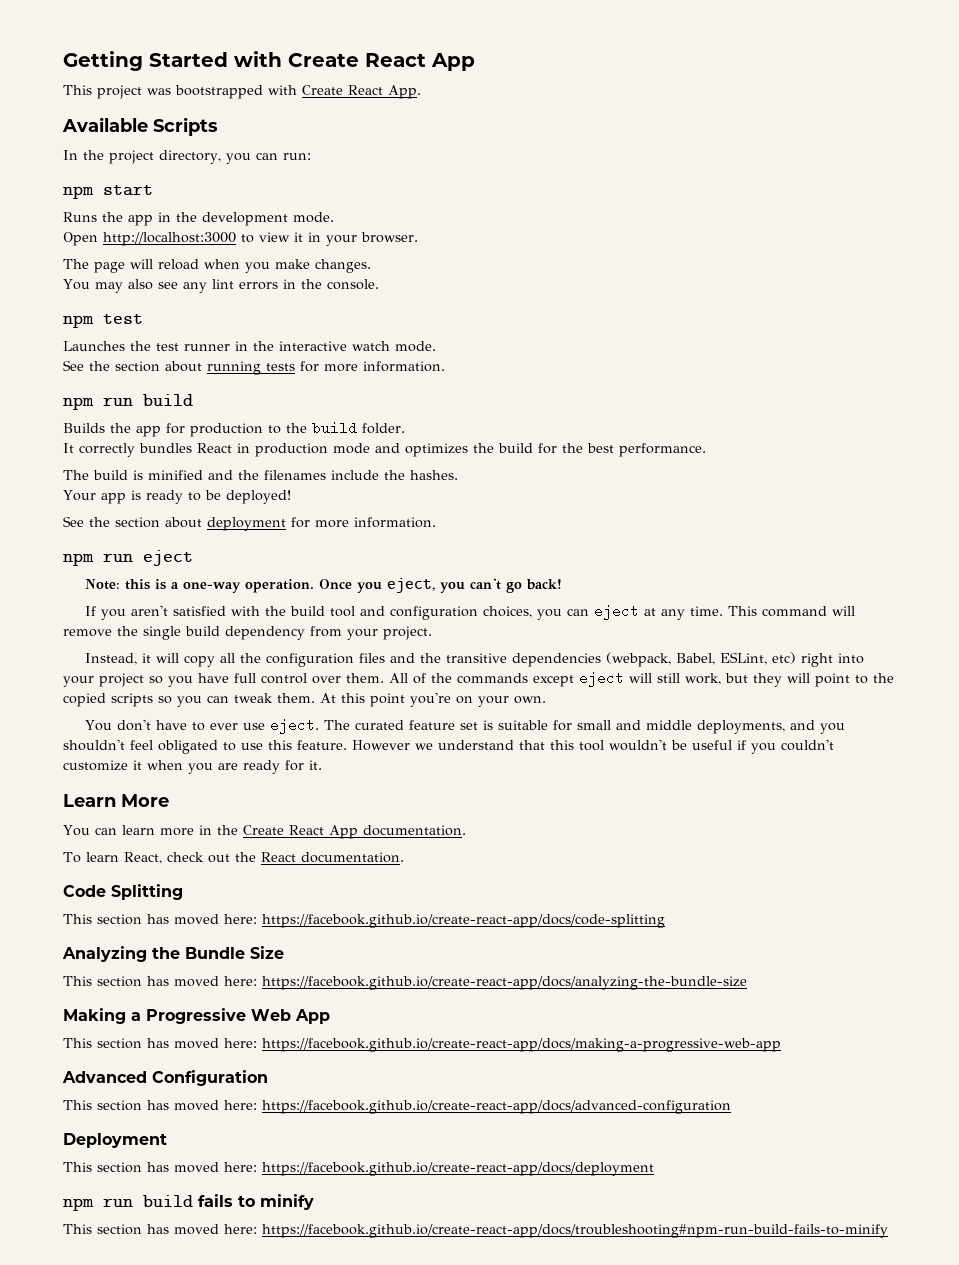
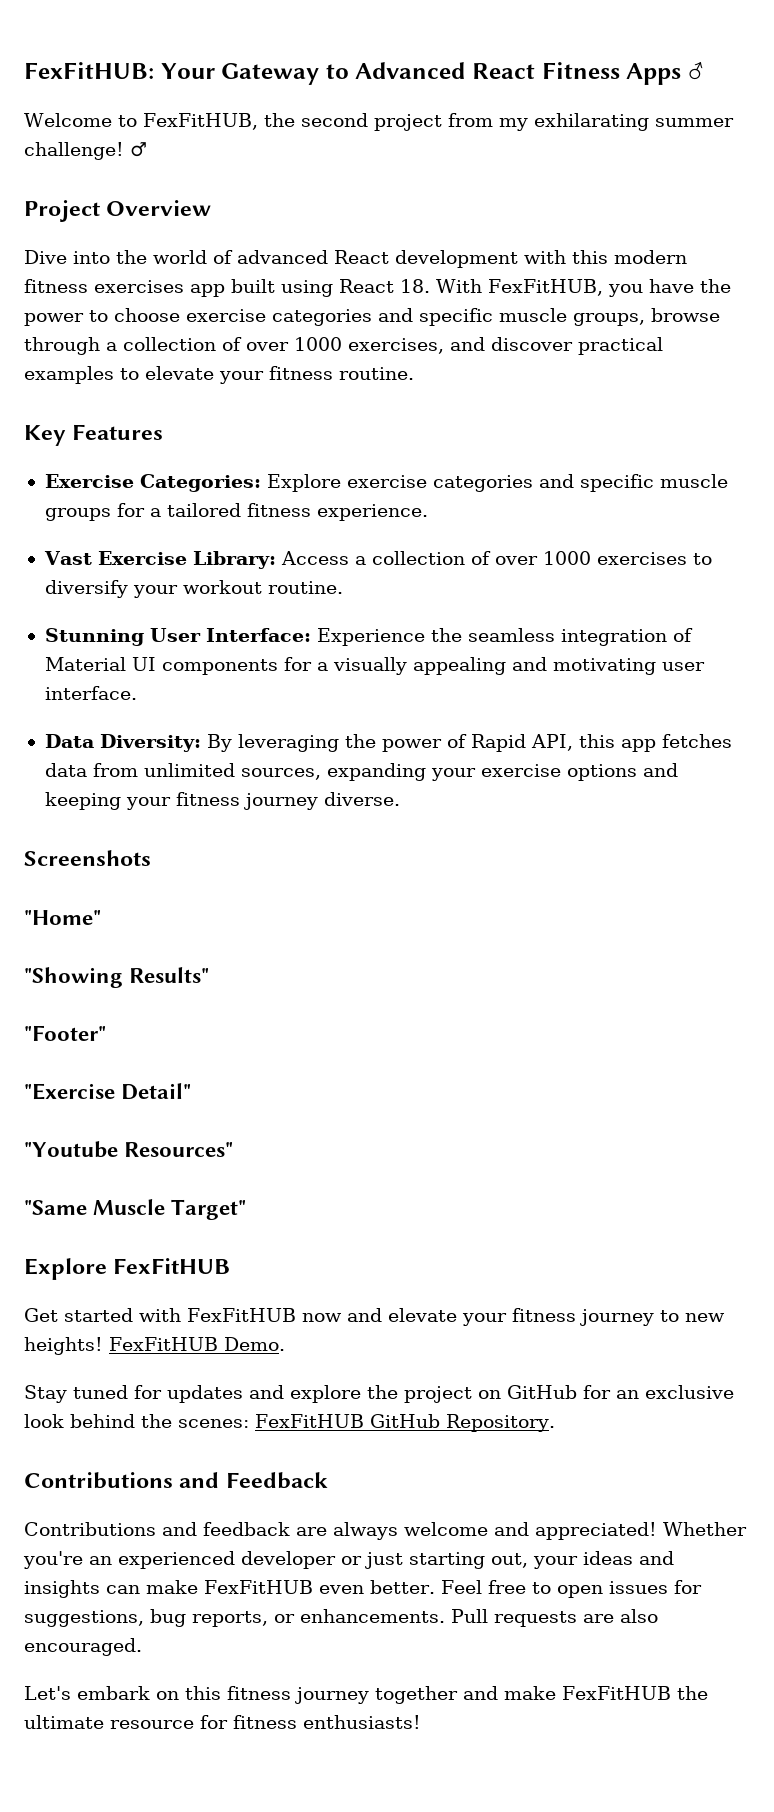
[63,51,475,71] [63,85,421,99] [62,117,218,136] [63,150,311,164] [63,185,153,199] [63,212,334,226] [63,232,418,246] [63,259,371,273] [63,279,379,293] [63,314,143,328] [63,341,436,352] [63,360,445,375] [63,394,193,410] [63,421,405,437] [63,443,706,457] [63,470,458,480] [63,490,291,504] [63,516,436,531] [63,550,193,566] [84,578,562,593] [84,604,855,620] [63,626,432,640] [84,652,864,667] [63,671,894,687] [63,692,546,707] [84,718,845,734] [63,739,834,754] [63,760,322,774] [63,794,169,807] [63,825,466,839] [63,852,404,864] [63,884,183,900] [63,914,665,928] [62,946,284,962] [63,976,747,990] [63,1008,330,1024] [63,1038,781,1052] [62,1070,268,1086] [63,1100,731,1114] [63,1133,167,1148] [63,1162,654,1176] [63,1194,314,1211] [63,1224,888,1238] Getting Started with Create React App // This project was bootstrapped with Create React App. // Available Scripts // In the project directory, you can run: // npm start // Runs the app in the development mode. // Open http://localhost:3000 to view it in your browser. // The page will reload when you make changes. // You may also see any lint errors in the console. // npm test // Launches the test runner in the interactive watch mode. // See the section about running tests for more information. // npm run build // Builds the app for production to the build folder. // It correctly bundles React in production mode and optimizes the build for the best performance. // The build is minified and the filenames include the hashes. // Your app is ready to be deployed! // See the section about deployment for more information. // npm run eject // Note: this is a one-way operation. Once you eject, you can't go back! // If you aren't satisfied with the build tool and configuration choices, you can eject at any time. This command will remove the single build dependency from your project. // Instead, it will copy all the configuration files and the transitive dependencies (webpack, Babel, ESLint, etc) right into your project so you have full control over them. All of the commands except eject will still work, but they will point to the copied scripts so you can tweak them. At this point you're on your own. // You don't have to ever use eject. The curated feature set is suitable for small and middle deployments, and you shouldn't feel obligated to use this feature. However we understand that this tool wouldn't be useful if you couldn't customize it when you are ready for it. // Learn More // You can learn more in the Create React App documentation. // To learn React, check out the React documentation. // Code Splitting // This section has moved here: https://facebook.github.io/create-react-app/docs/code-splitting // Analyzing the Bundle Size // This section has moved here: https://facebook.github.io/create-react-app/docs/analyzing-the-bundle-size // Making a Progressive Web App // This section has moved here: https://facebook.github.io/create-react-app/docs/making-a-progressive-web-app // Advanced Configuration // This section has moved here: https://facebook.github.io/create-react-app/docs/advanced-configuration // Deployment // This section has moved here: https://facebook.github.io/create-react-app/docs/deployment // npm run build fails to minify // This section has moved here: https://facebook.github.io/create-react-app/docs/troubleshooting#npm-run-build-fails-to-minify -> [24,61,704,85] [24,113,734,131] [24,142,147,160] [24,200,212,222] [24,250,687,268] [24,279,731,297] [24,308,720,326] [24,337,663,355] [24,366,414,384] [24,424,164,446] [44,474,728,492] [44,503,428,521] [43,551,712,569] [44,580,343,598] [44,628,693,646] [44,657,705,675] [44,686,137,700] [44,734,732,752] [44,763,678,781] [44,792,400,810] [24,850,151,866] [24,910,101,925] [24,967,210,988] [24,1025,106,1041] [24,1083,192,1100] [24,1141,234,1158] [24,1199,247,1220] [24,1258,231,1280] [24,1308,725,1326] [24,1337,285,1355] [24,1385,734,1403] [24,1414,555,1432] [24,1472,328,1489] [24,1522,747,1540] [23,1551,674,1569] [24,1580,702,1598] [24,1609,658,1627] [24,1638,142,1656] [24,1686,708,1704] [24,1715,421,1729] FexFitHUB: Your Gateway to Advanced React Fitness Apps ♂ // Welcome to FexFitHUB, the second project from my exhilarating summer challenge! ♂ // Project Overview // Dive into the world of advanced React development with this modern fitness exercises app built using React 18. With FexFitHUB, you have the power to choose exercise categories and specific muscle groups, browse through a collection of over 1000 exercises, and discover practical examples to elevate your fitness routine. // Key Features // Exercise Categories: Explore exercise categories and specific muscle groups for a tailored fitness experience. // Vast Exercise Library: Access a collection of over 1000 exercises to diversify your workout routine. // Stunning User Interface: Experience the seamless integration of Material UI components for a visually appealing and motivating user interface. // Data Diversity: By leveraging the power of Rapid API, this app fetches data from unlimited sources, expanding your exercise options and keeping your fitness journey diverse. // Screenshots // "Home" // "Showing Results" // "Footer" // "Exercise Detail" // "Youtube Resources" // "Same Muscle Target" // Explore FexFitHUB // Get started with FexFitHUB now and elevate your fitness journey to new heights! FexFitHUB Demo. // Stay tuned for updates and explore the project on GitHub for an exclusive look behind the scenes: FexFitHUB GitHub Repository. // Contributions and Feedback // Contributions and feedback are always welcome and appreciated! Whether you're an experienced developer or just starting out, your ideas and insights can make FexFitHUB even better. Feel free to open issues for suggestions, bug reports, or enhancements. Pull requests are also encouraged. // Let's embark on this fitness journey together and make FexFitHUB the ultimate resource for fitness enthusiasts!

